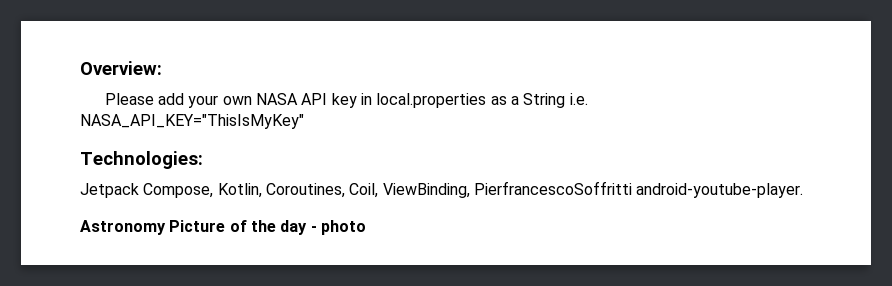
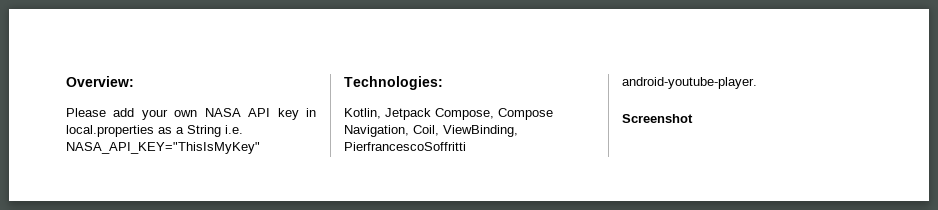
(203, 160) none -> [344,108,381,119] Kotlin,
[217,183,345,198] Kotlin, Coroutines, -> [498,108,553,120] [344,125,409,137] Compose Navigation,
[80,220,366,235] Astronomy Picture of the day - photo -> [622,114,693,123] Screenshot

